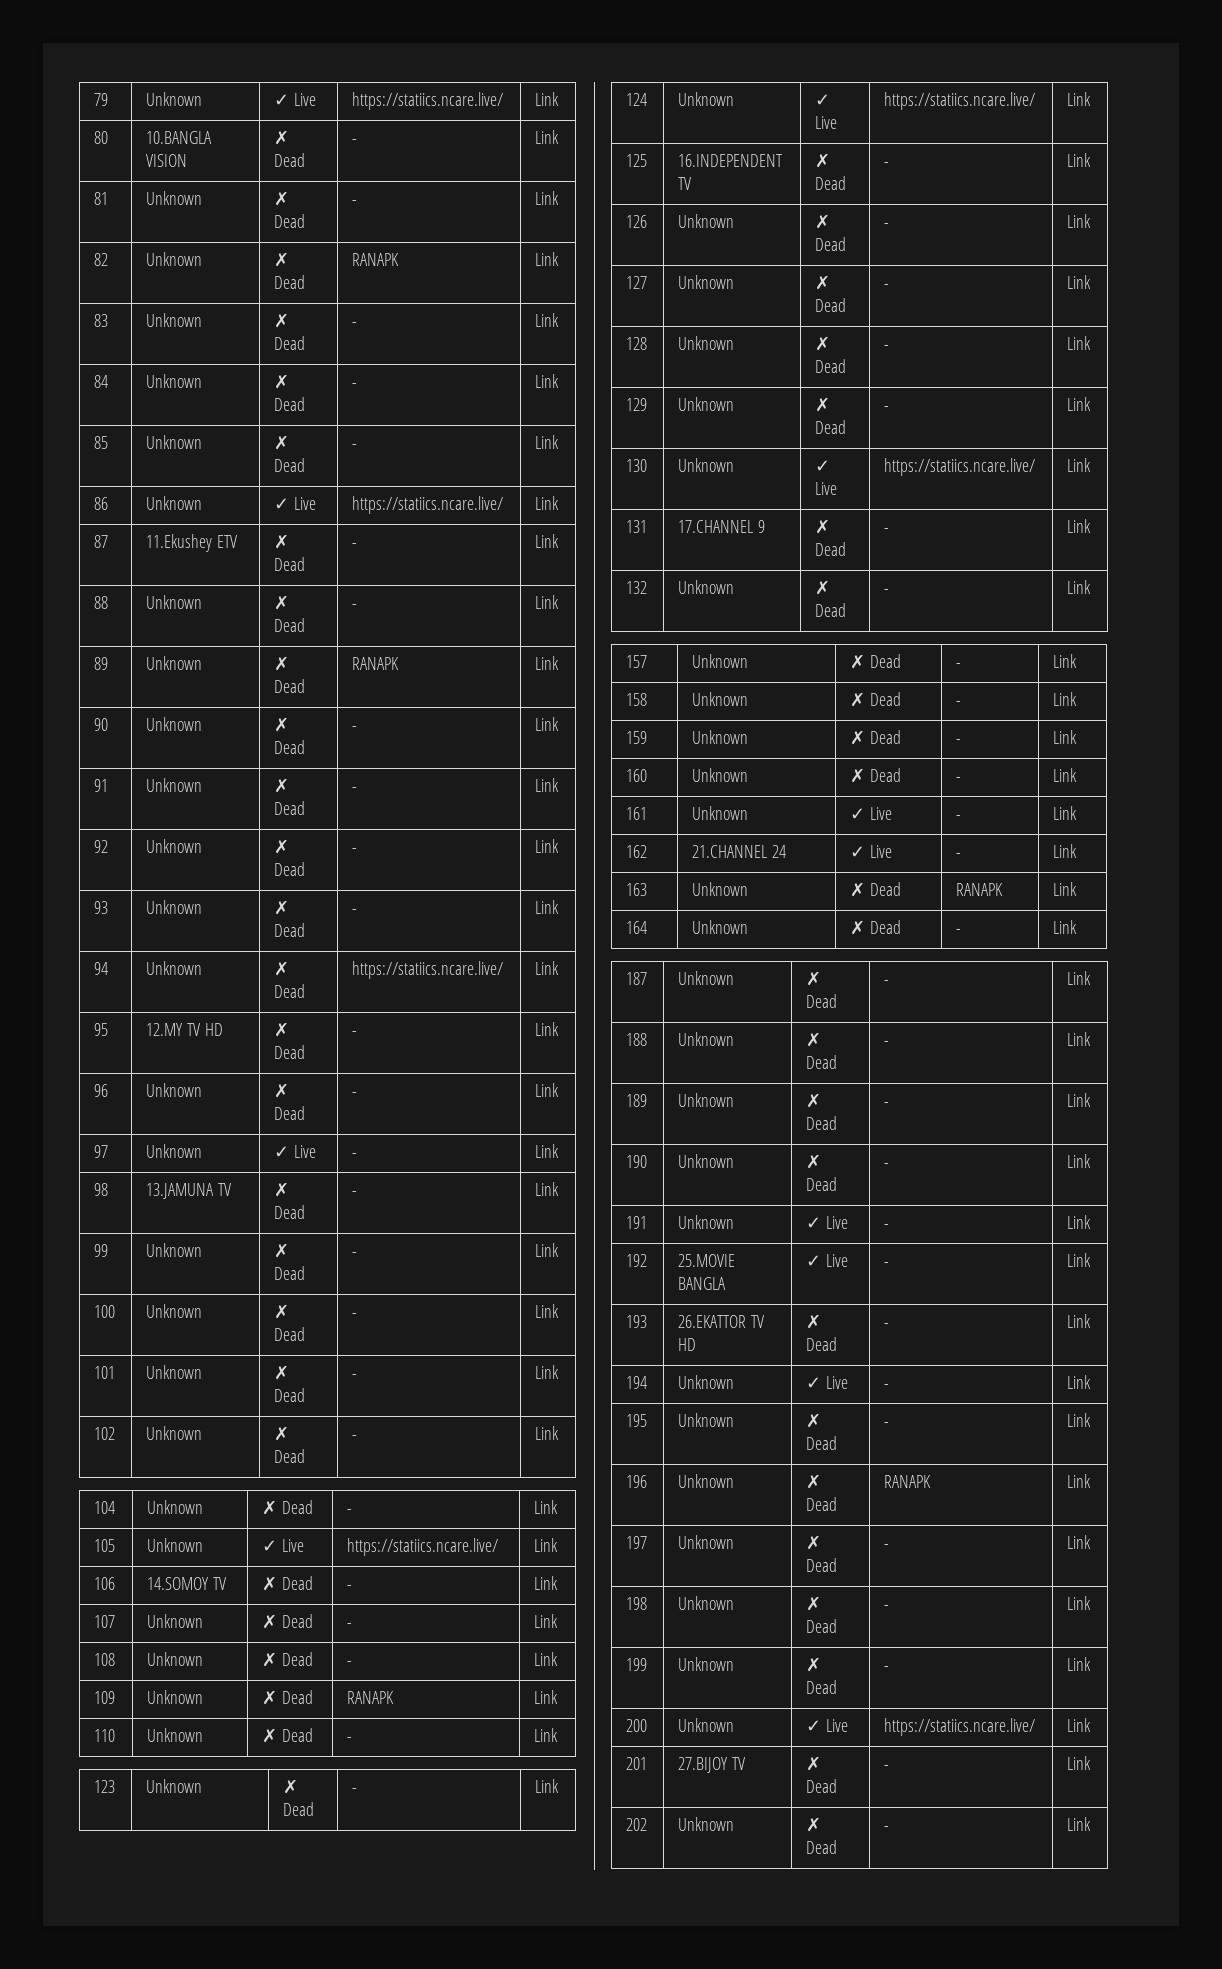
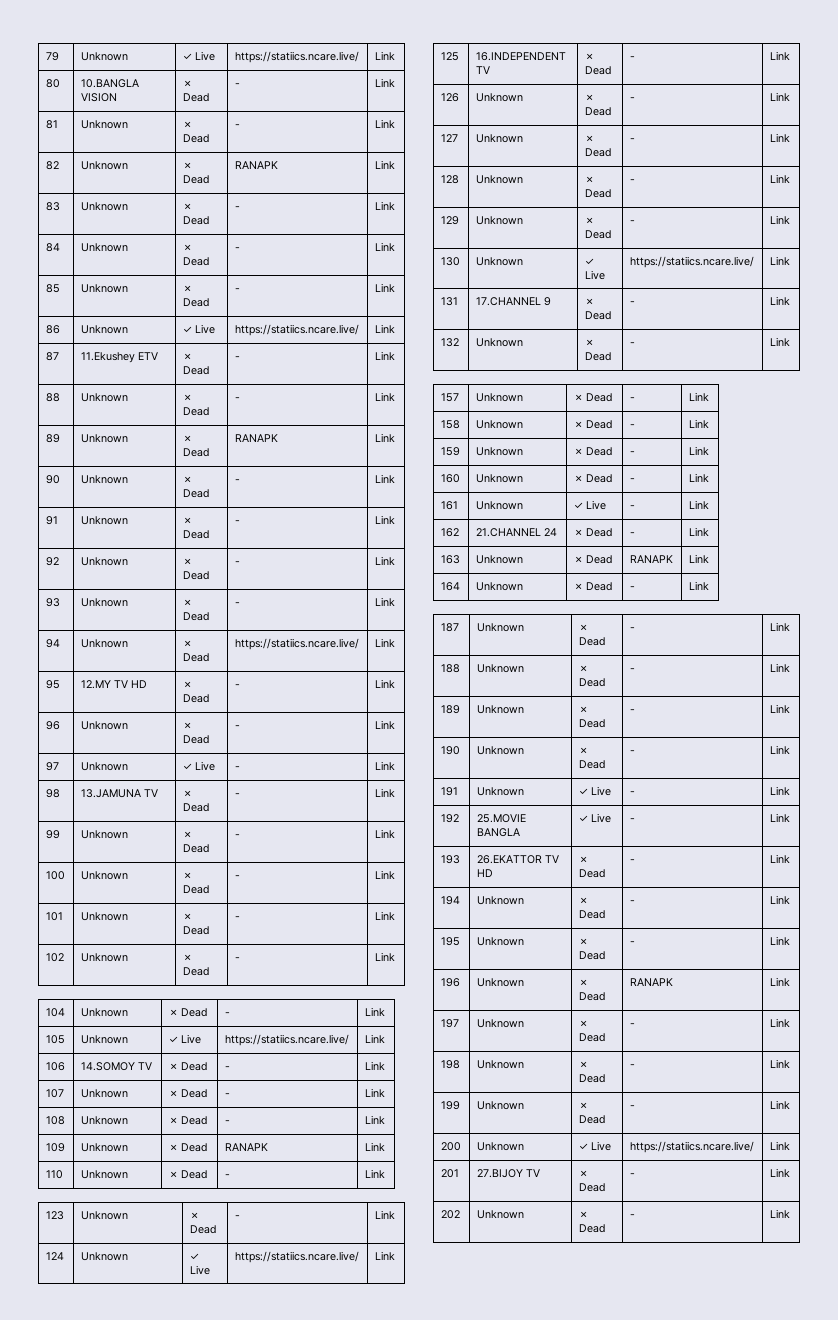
[850,845,893,858] ✓ Live -> [573,528,613,537] ✗ Dead
[806,1376,849,1389] ✓ Live -> [578,897,588,904] [578,910,606,919] ✗ Dead

